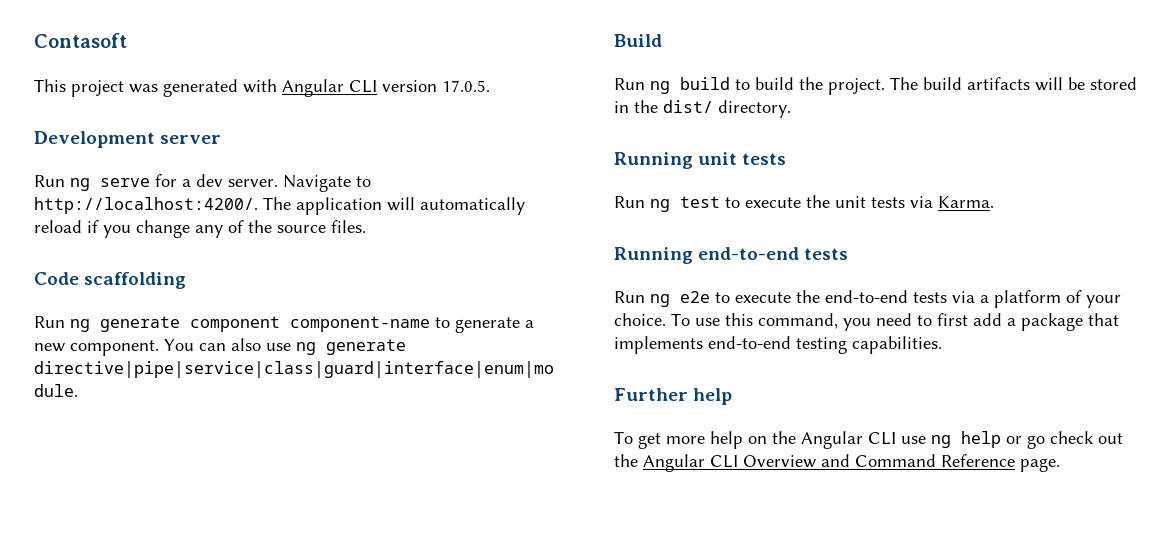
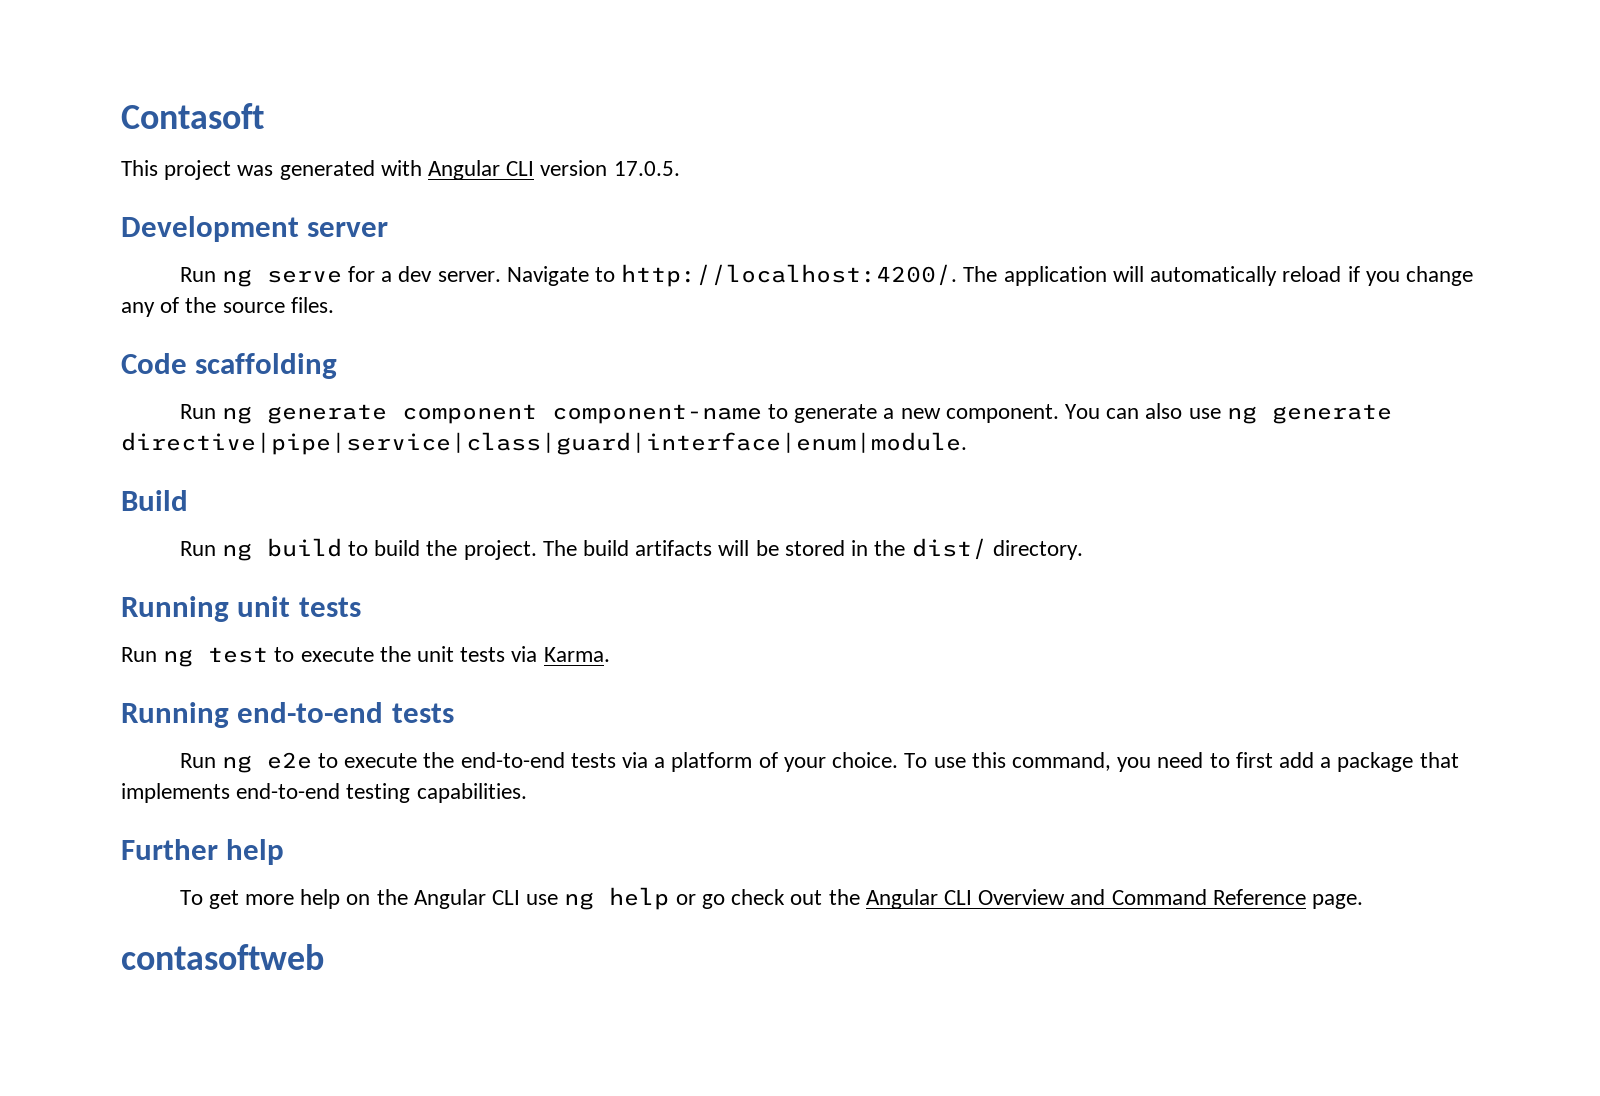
(1060, 465) none -> [121,944,324,970] // contasoftweb

